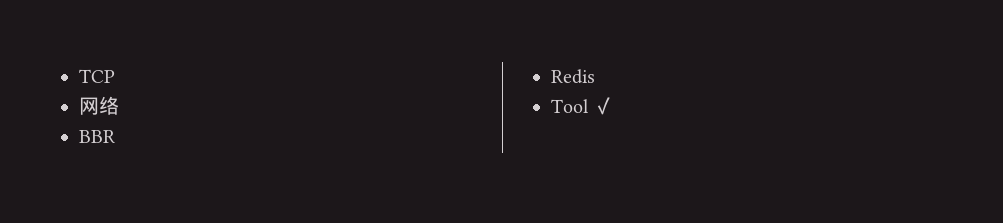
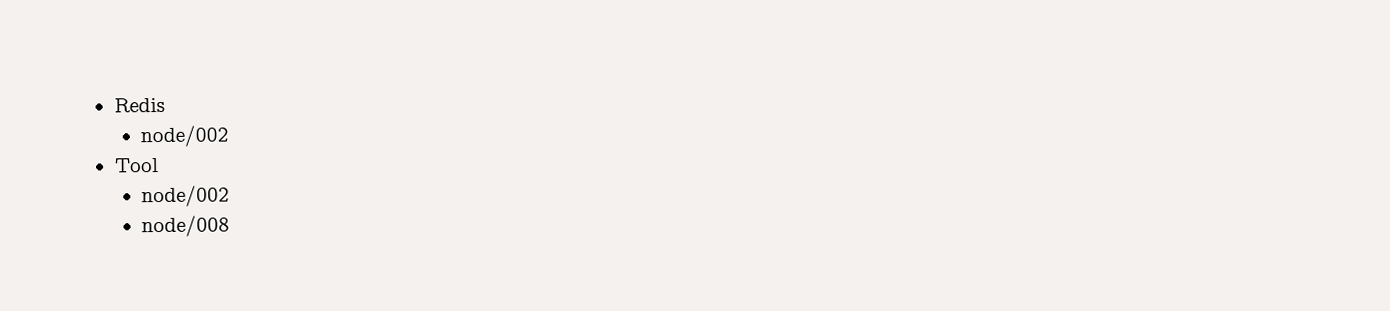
[79,69,115,83] [79,96,119,115] [79,130,115,143] TCP // 网络 // BBR // -> (113, 105) none
(595, 76) none -> [140,125,230,148] // node/002
[593,97,614,115] ✓ -> [141,185,231,208] [141,215,231,238] // node/002 // node/008

